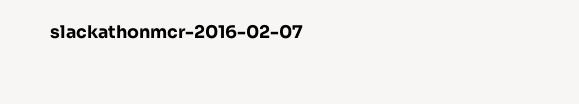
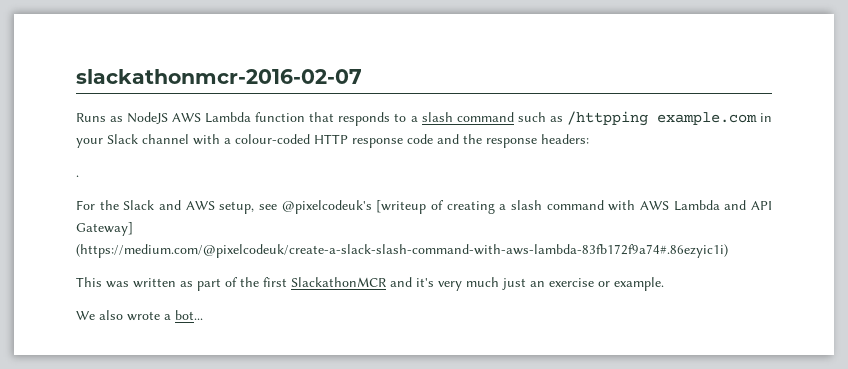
(303, 31) none -> [76,111,772,126] [76,134,589,148] [76,175,79,177] [76,200,772,214] [76,222,133,236] [76,244,728,258] [76,277,664,291] [76,310,203,321] // Runs as NodeJS AWS Lambda function that responds to a slash command such as /httpping example.com in your Slack channel with a colour-coded HTTP response code and the response headers: // . // For the Slack and AWS setup, see @pixelcodeuk's [writeup of creating a slash command with AWS Lambda and API Gateway] (https://medium.com/@pixelcodeuk/create-a-slack-slash-command-with-aws-lambda-83fb172f9a74#.86ezyic1i) // This was written as part of the first SlackathonMCR and it's very much just an exercise or example. // We also wrote a bot...

